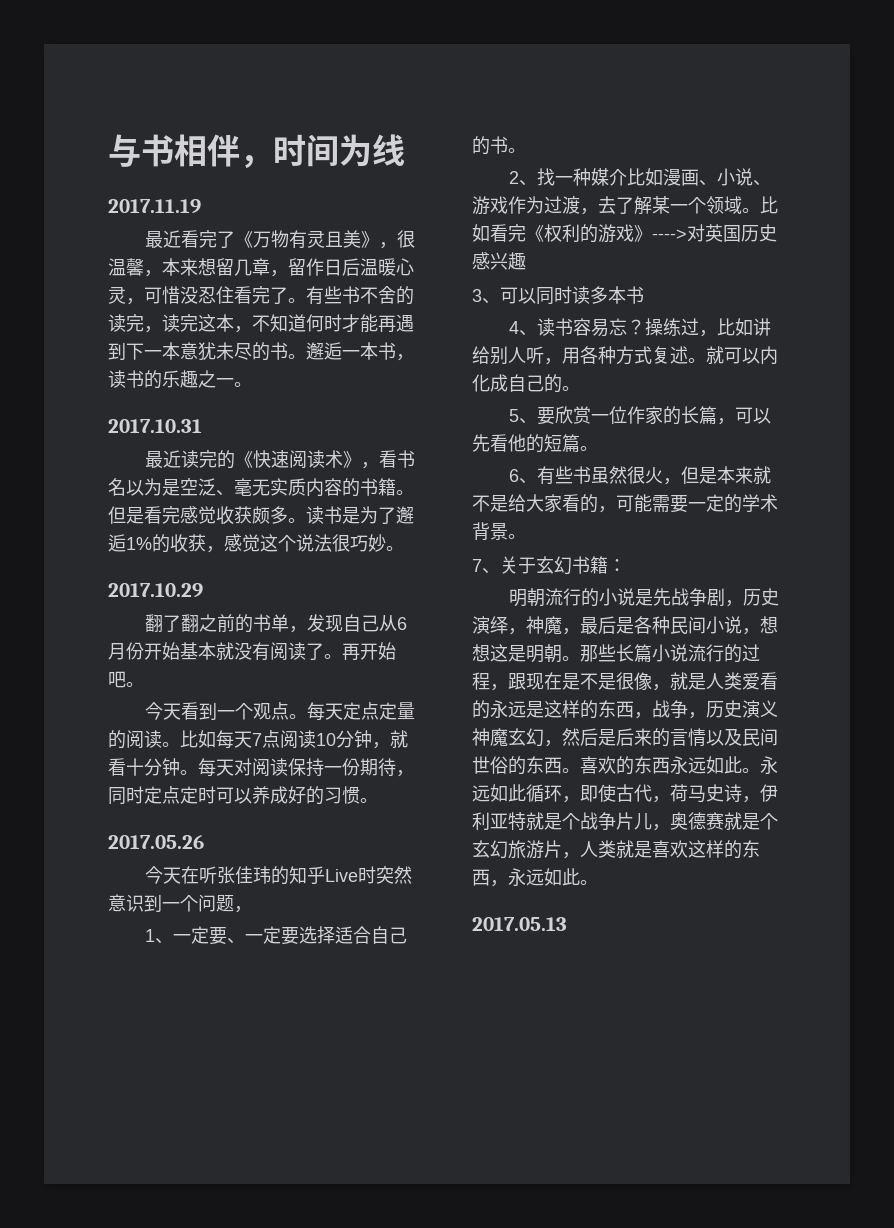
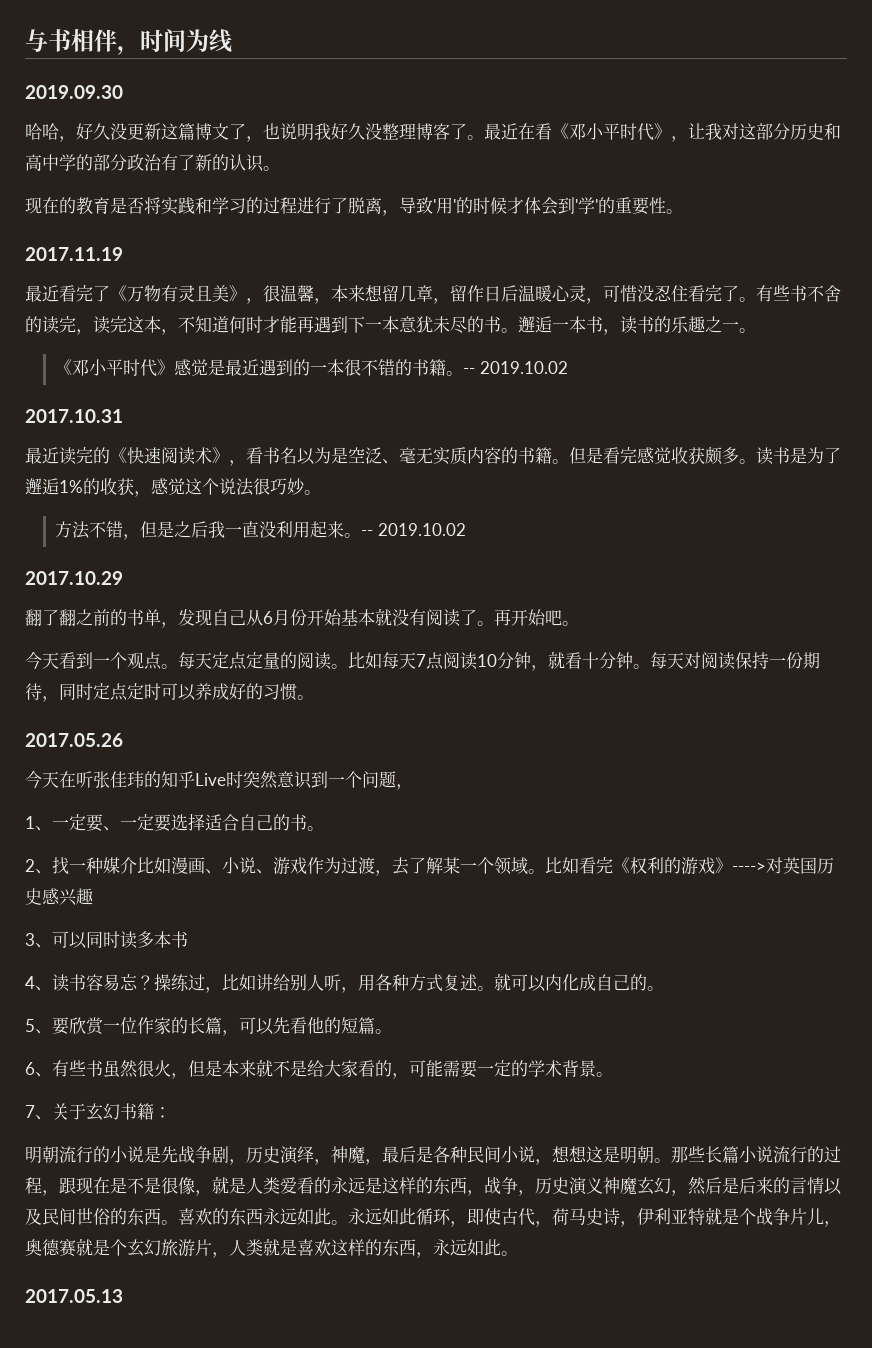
(405, 150) none -> [25,85,123,99] [25,123,841,142] [25,154,280,172] [25,197,683,216] // 2019.09.30 // 哈哈，好久没更新这篇博文了，也说明我好久没整理博客了。最近在看《邓小平时代》，让我对这部分历史和高中学的部分政治有了新的认识。 // 现在的教育是否将实践和学习的过程进行了脱离，导致'用'的时候才体会到'学'的重要性。
(252, 384) none -> [55,359,568,377] // 《邓小平时代》感觉是最近遇到的一本很不错的书籍。-- 2019.10.02
(404, 548) none -> [55,521,466,540] // 方法不错，但是之后我一直没利用起来。-- 2019.10.02

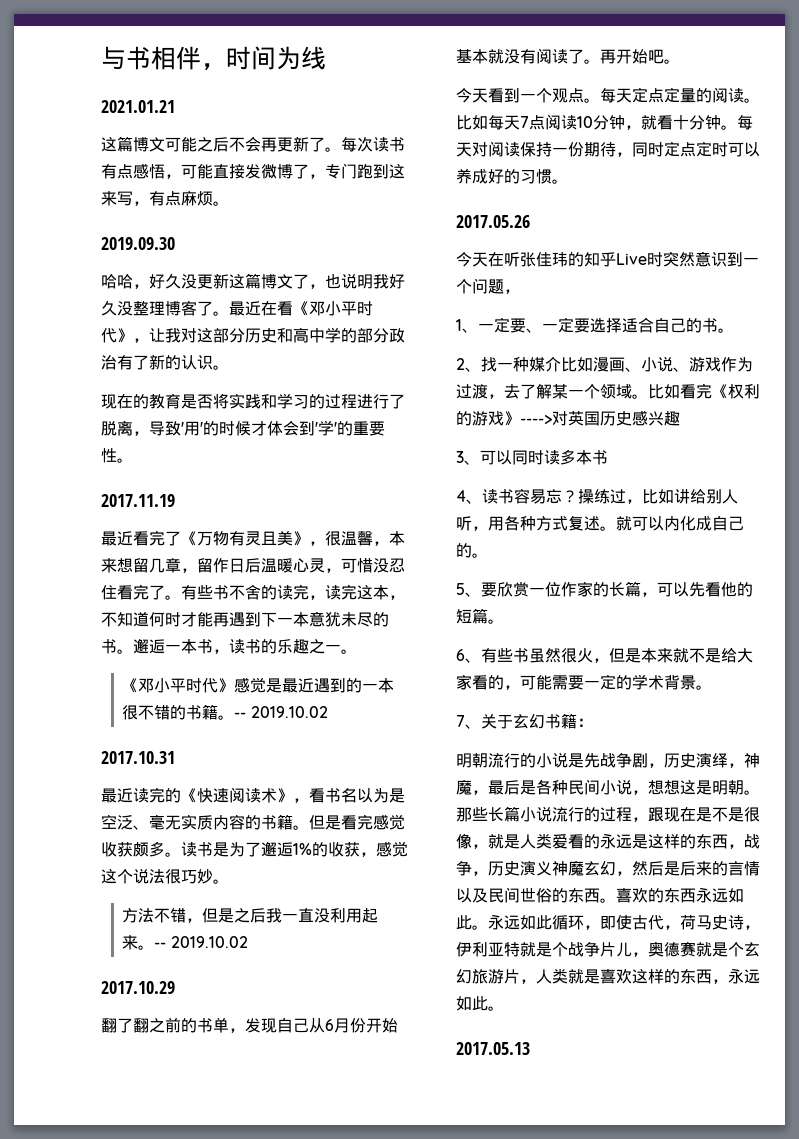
(232, 41) none -> [101,100,175,113] [101,136,405,152] [101,163,405,179] [101,191,229,206] // 2021.01.21 // 这篇博文可能之后不会再更新了。每次读书有点感悟，可能直接发微博了，专门跑到这来写，有点麻烦。

